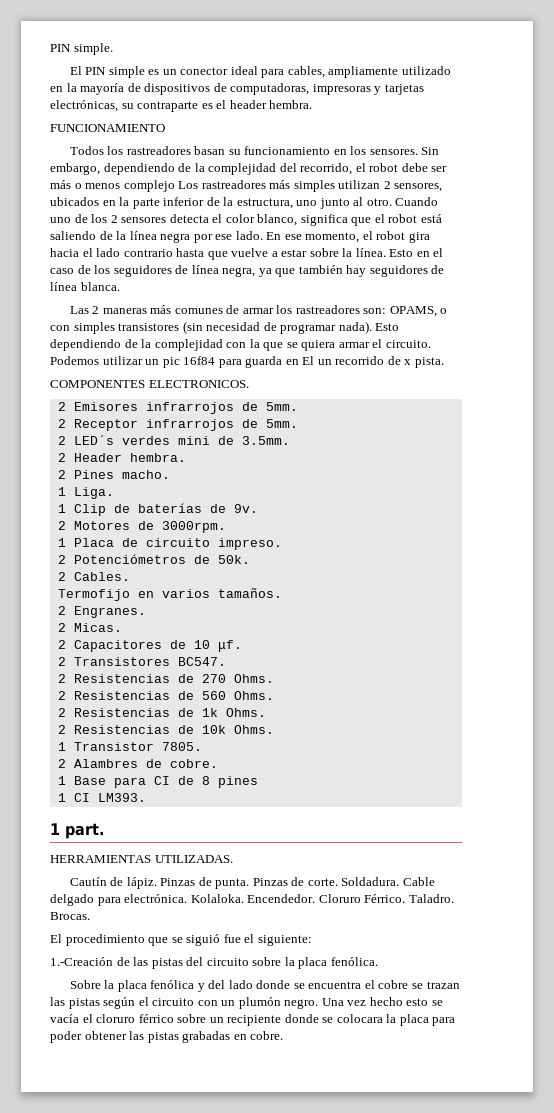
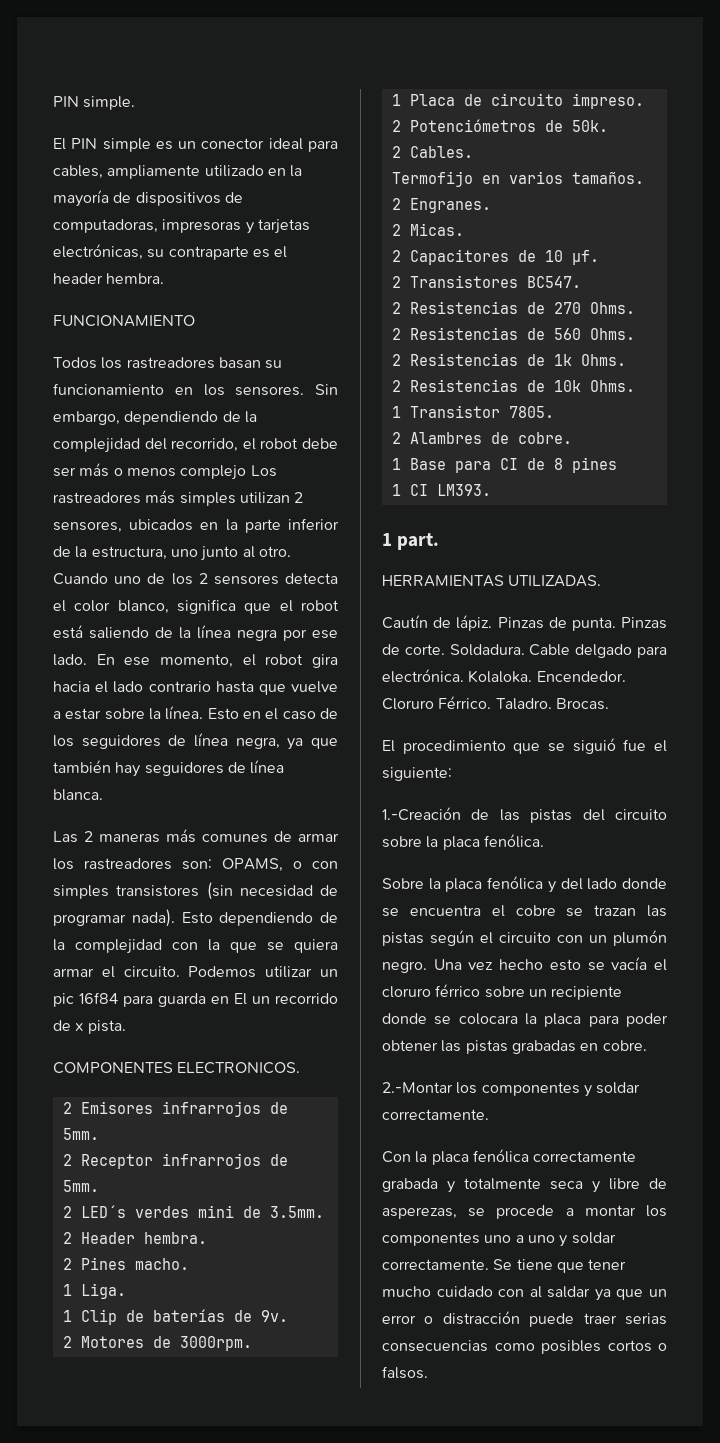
(284, 1035) none -> [382,1082,641,1097] [382,1109,489,1120] [382,1149,637,1165] [382,1178,667,1193] [382,1205,667,1219] [382,1232,616,1247] [382,1259,627,1273] [382,1286,667,1301] [382,1311,667,1327] [382,1340,667,1354] [382,1366,428,1379] // 2.-Montar los componentes y soldar correctamente. // Con la placa fenólica correctamente grabada y totalmente seca y libre de asperezas, se procede a montar los componentes uno a uno y soldar correctamente. Se tiene que tener mucho cuidado con al saldar ya que un error o distracción puede traer serias consecuencias como posibles cortos o falsos.

